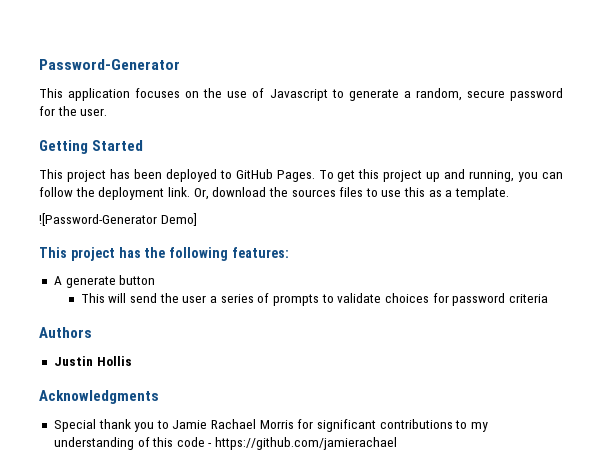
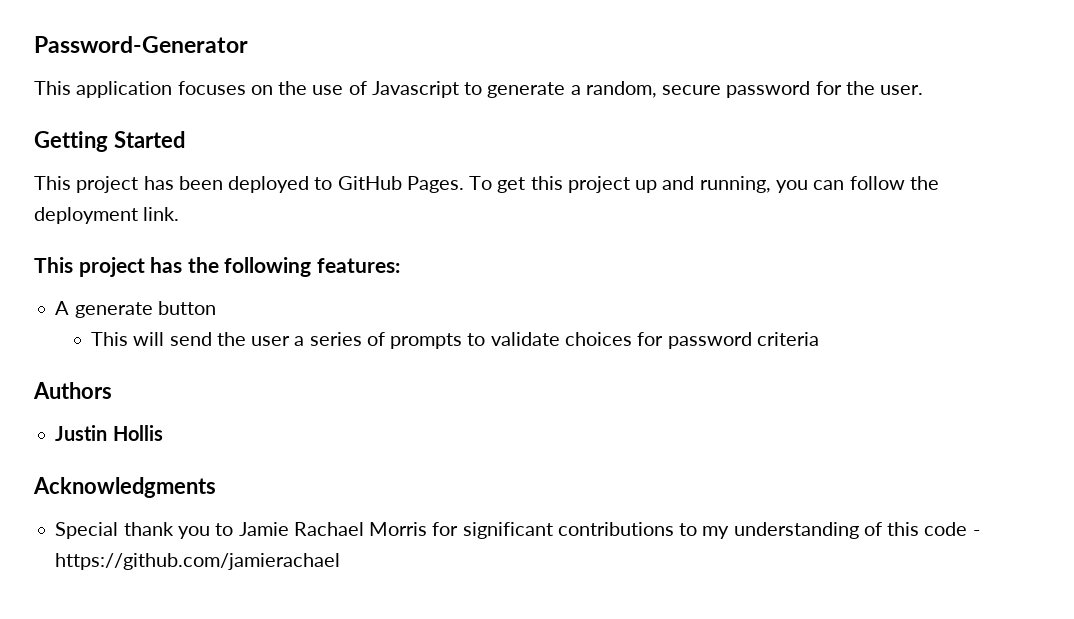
[193,187,510,200] [39,213,197,226] Or, download the sources files to use this as a template. // ![Password-Generator Demo] -> (180, 214) none

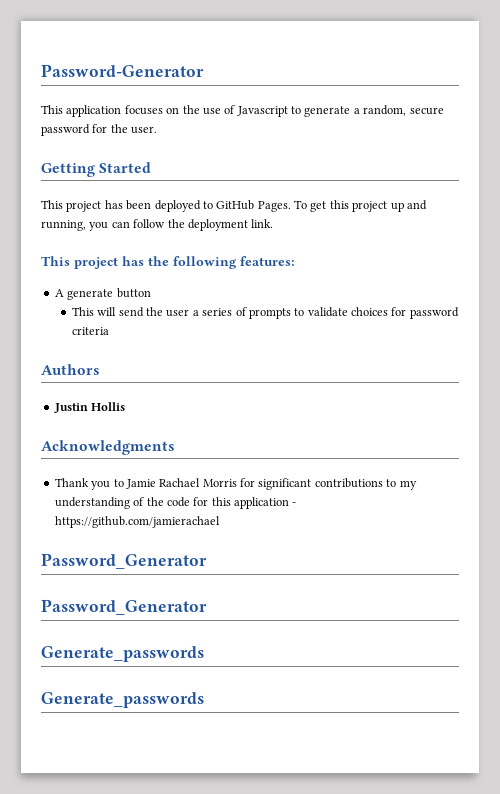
[55,522,174,539] Special thank -> [54,478,89,487] Thank
[887,522,980,536] [55,553,341,570] this code - https://github.com/jamierachael -> [146,497,297,509] [54,516,220,528] [41,553,207,569] [41,599,207,615] [41,646,204,662] [41,692,204,708] the code for this application - https://github.com/jamierachael // Password_Generator // Password_Generator // Generate_passwords // Generate_passwords

